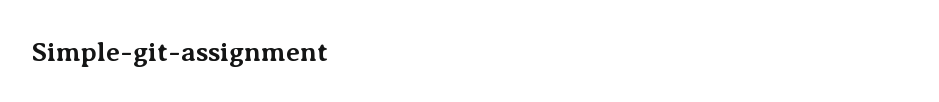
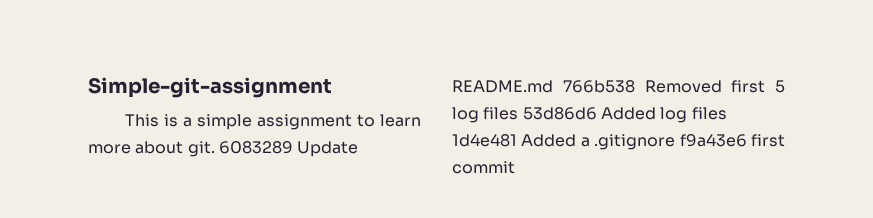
(328, 54) none -> [124,114,421,130] [88,141,359,157] [452,80,785,93] [452,107,727,123] [452,134,785,150] [452,161,515,174] // This is a simple assignment to learn more about git. 6083289 Update README.md 766b538 Removed first 5 log files 53d86d6 Added log files 1d4e481 Added a .gitignore f9a43e6 first commit

